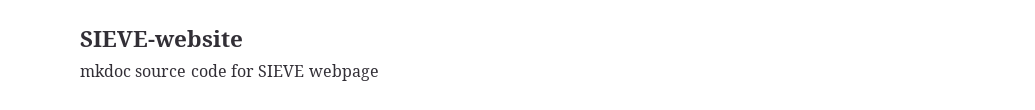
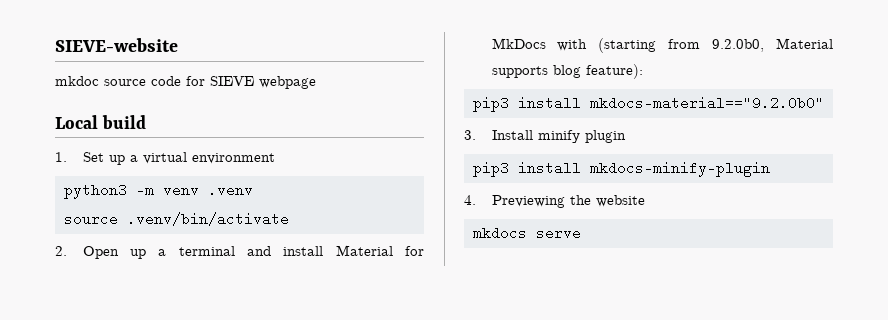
(379, 72) none -> [55,115,147,129] [55,152,275,165] [64,183,253,199] [64,212,289,226] [55,245,425,259] [491,38,833,53] [491,64,643,79] [473,96,824,112] [464,130,626,143] [473,161,770,177] [464,195,645,208] [473,226,581,240] // Local build // 1. Set up a virtual environment // python3 -m venv .venv // source .venv/bin/activate // 2. Open up a terminal and install Material for MkDocs with (starting from 9.2.0b0, Material supports blog feature): // pip3 install mkdocs-material=="9.2.0b0" // 3. Install minify plugin // pip3 install mkdocs-minify-plugin // 4. Previewing the website // mkdocs serve

